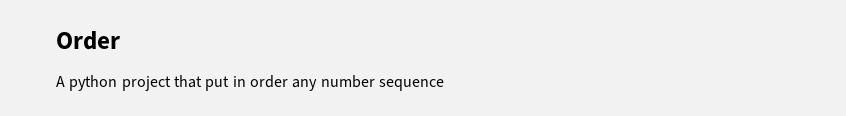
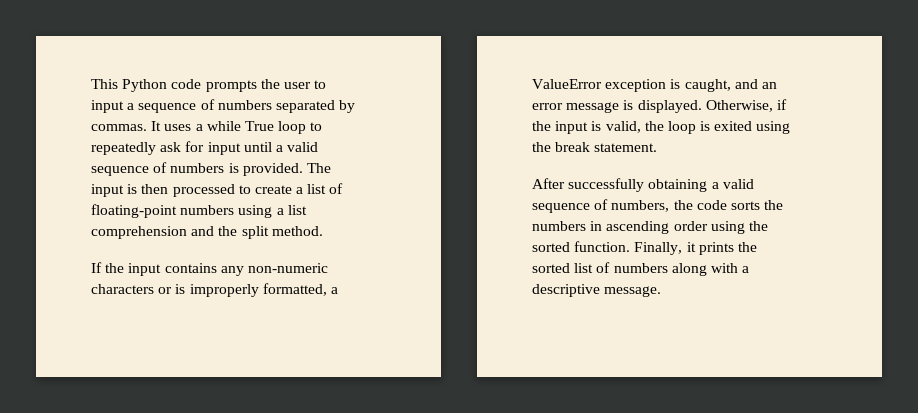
[56,31,120,50] [56,75,444,91] Order // A python project that put in order any number sequence -> [91,79,327,92] [91,99,356,113] [91,121,323,134] [91,141,319,155] [91,162,331,176] [91,183,344,197] [91,204,307,218] [91,226,323,239] [91,262,328,276] [91,283,338,297] [532,79,777,92] [532,99,787,113] [532,121,791,134] [532,142,658,152] [532,178,754,192] [532,199,784,213] [532,221,768,234] [532,241,757,255] [532,262,750,276] [532,284,662,297] This Python code prompts the user to input a sequence of numbers separated by commas. It uses a while True loop to repeatedly ask for input until a valid sequence of numbers is provided. The input is then processed to create a list of floating-point numbers using a list comprehension and the split method. // If the input contains any non-numeric characters or is improperly formatted, a ValueError exception is caught, and an error message is displayed. Otherwise, if the input is valid, the loop is exited using the break statement. // After successfully obtaining a valid sequence of numbers, the code sorts the numbers in ascending order using the sorted function. Finally, it prints the sorted list of numbers along with a descriptive message.

